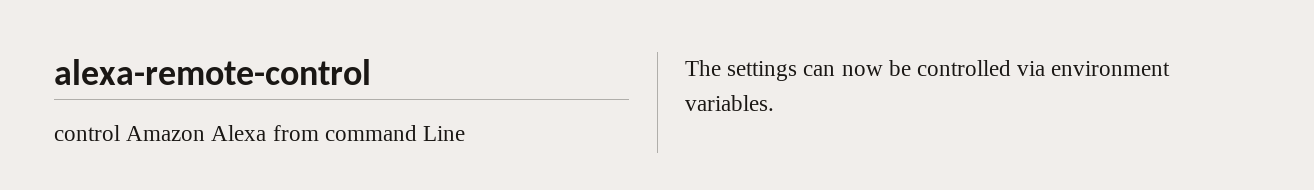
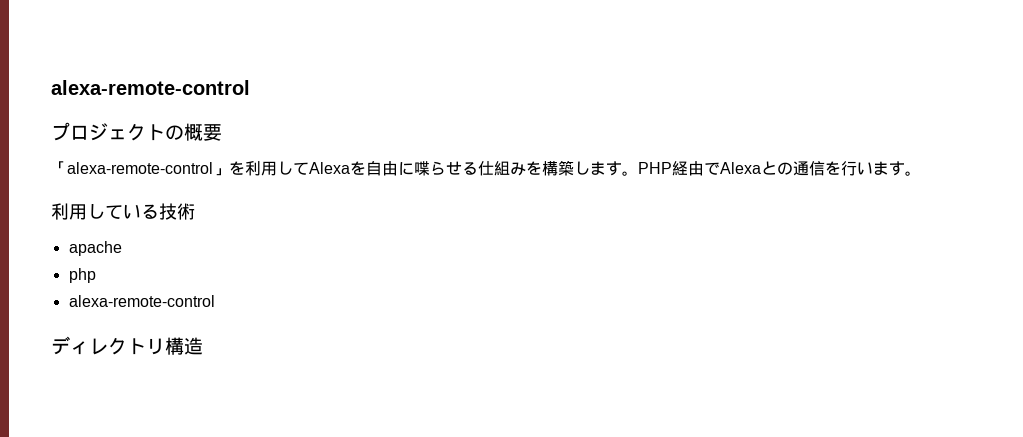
[54,59,371,85] [54,125,466,141] [685,60,1171,81] [685,95,774,111] alexa-remote-control // control Amazon Alexa from command Line // The settings can now be controlled via environment variables. -> [51,80,250,95] [51,122,222,141] [51,160,921,176] [51,203,195,220] [68,241,122,256] [68,268,96,283] [68,295,215,307] [51,336,203,355] alexa-remote-control // プロジェクトの概要 // 「alexa-remote-control」を利用してAlexaを自由に喋らせる仕組みを構築します。PHP経由でAlexaとの通信を行います。 // 利用している技術 // apache // php // alexa-remote-control // ディレクトリ構造

